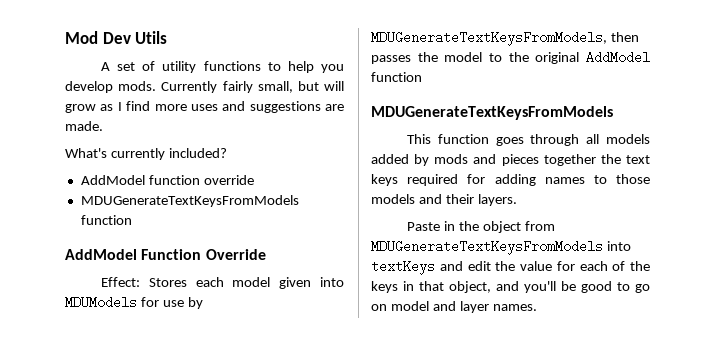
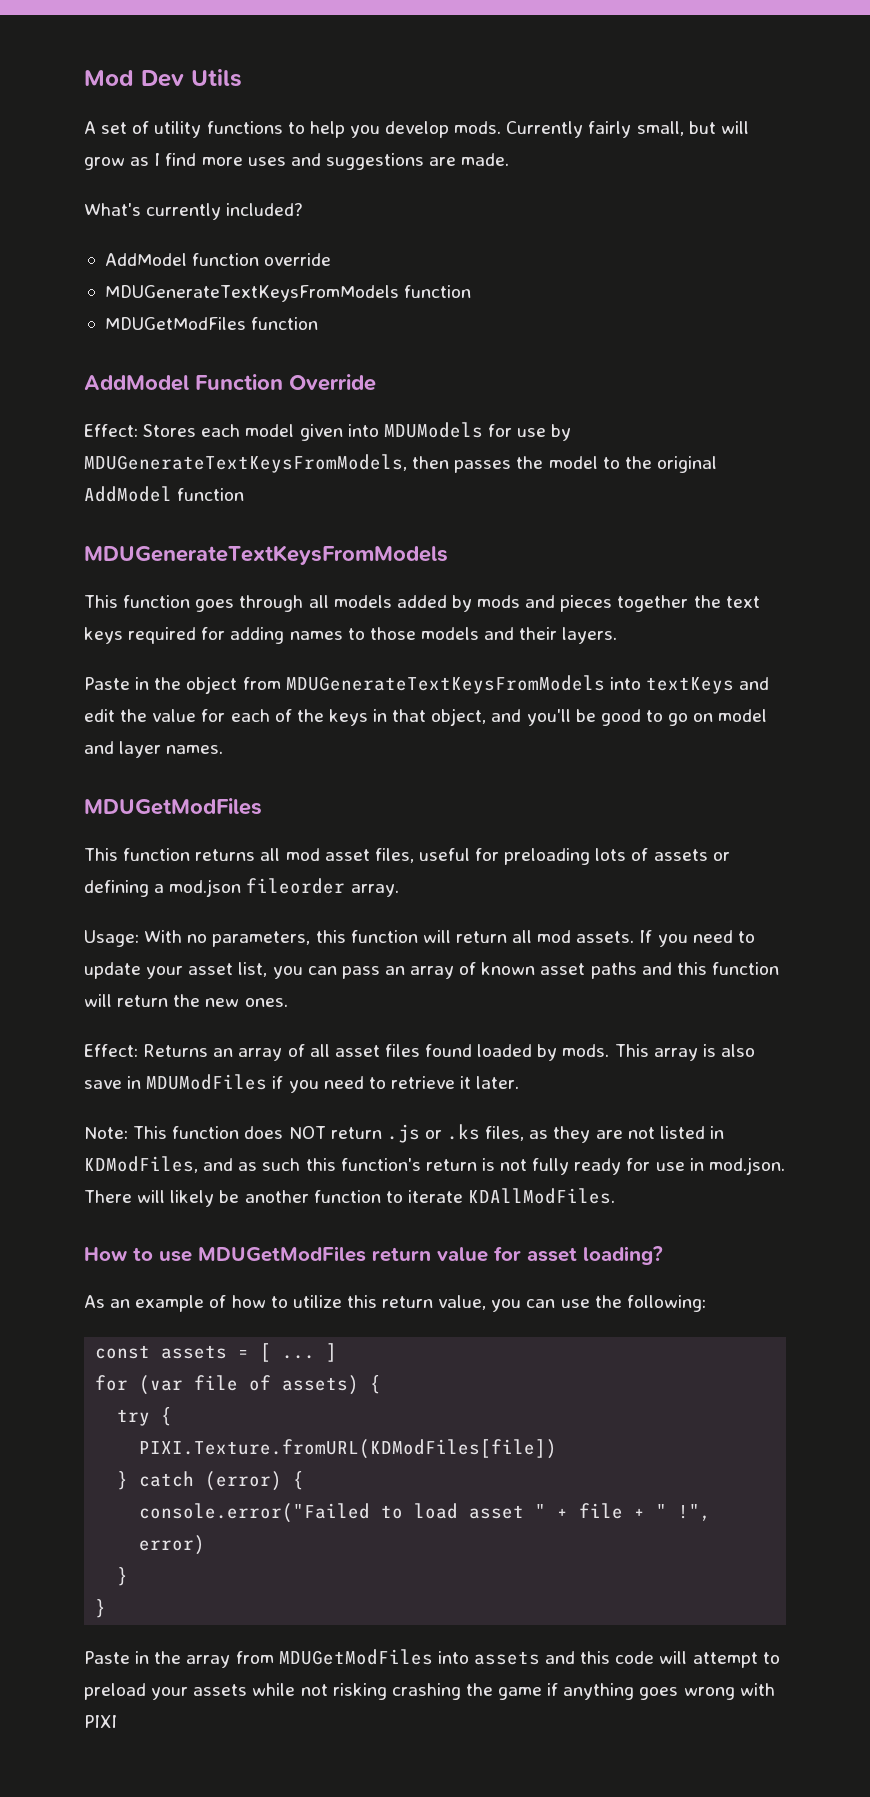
(132, 220) none -> [104,317,319,330] // MDUGetModFiles function
(537, 307) none -> [84,798,262,815] [84,848,730,865] [84,878,399,897] [84,930,755,947] [84,962,779,979] [84,994,288,1007] [84,1044,755,1061] [84,1074,520,1093] [84,1124,724,1143] [84,1156,785,1175] [84,1188,616,1207] [84,1246,663,1265] [84,1295,706,1312] [95,1343,338,1362] [95,1375,382,1395] [117,1407,173,1426] [139,1439,558,1459] [117,1471,305,1491] [139,1503,712,1523] [139,1535,206,1555] [117,1567,129,1586] [95,1599,107,1618] [84,1649,780,1668] [84,1683,775,1700] [84,1715,117,1728] // MDUGetModFiles // This function returns all mod asset files, useful for preloading lots of assets or defining a mod.json fileorder array. // Usage: With no parameters, this function will return all mod assets. If you need to update your asset list, you can pass an array of known asset paths and this function will return the new ones. // Effect: Returns an array of all asset files found loaded by mods. This array is also save in MDUModFiles if you need to retrieve it later. // Note: This function does NOT return .js or .ks files, as they are not listed in KDModFiles, and as such this function's return is not fully ready for use in mod.json. There will likely be another function to iterate KDAllModFiles. // How to use MDUGetModFiles return value for asset loading? // As an example of how to utilize this return value, you can use the following: // const assets = [ ... ] // for (var file of assets) { // try { // PIXI.Texture.fromURL(KDModFiles[file]) // } catch (error) { // console.error("Failed to load asset " + file + " !", error) // } // } // Paste in the array from MDUGetModFiles into assets and this code will attempt to preload your assets while not risking crashing the game if anything goes wrong with PIXI

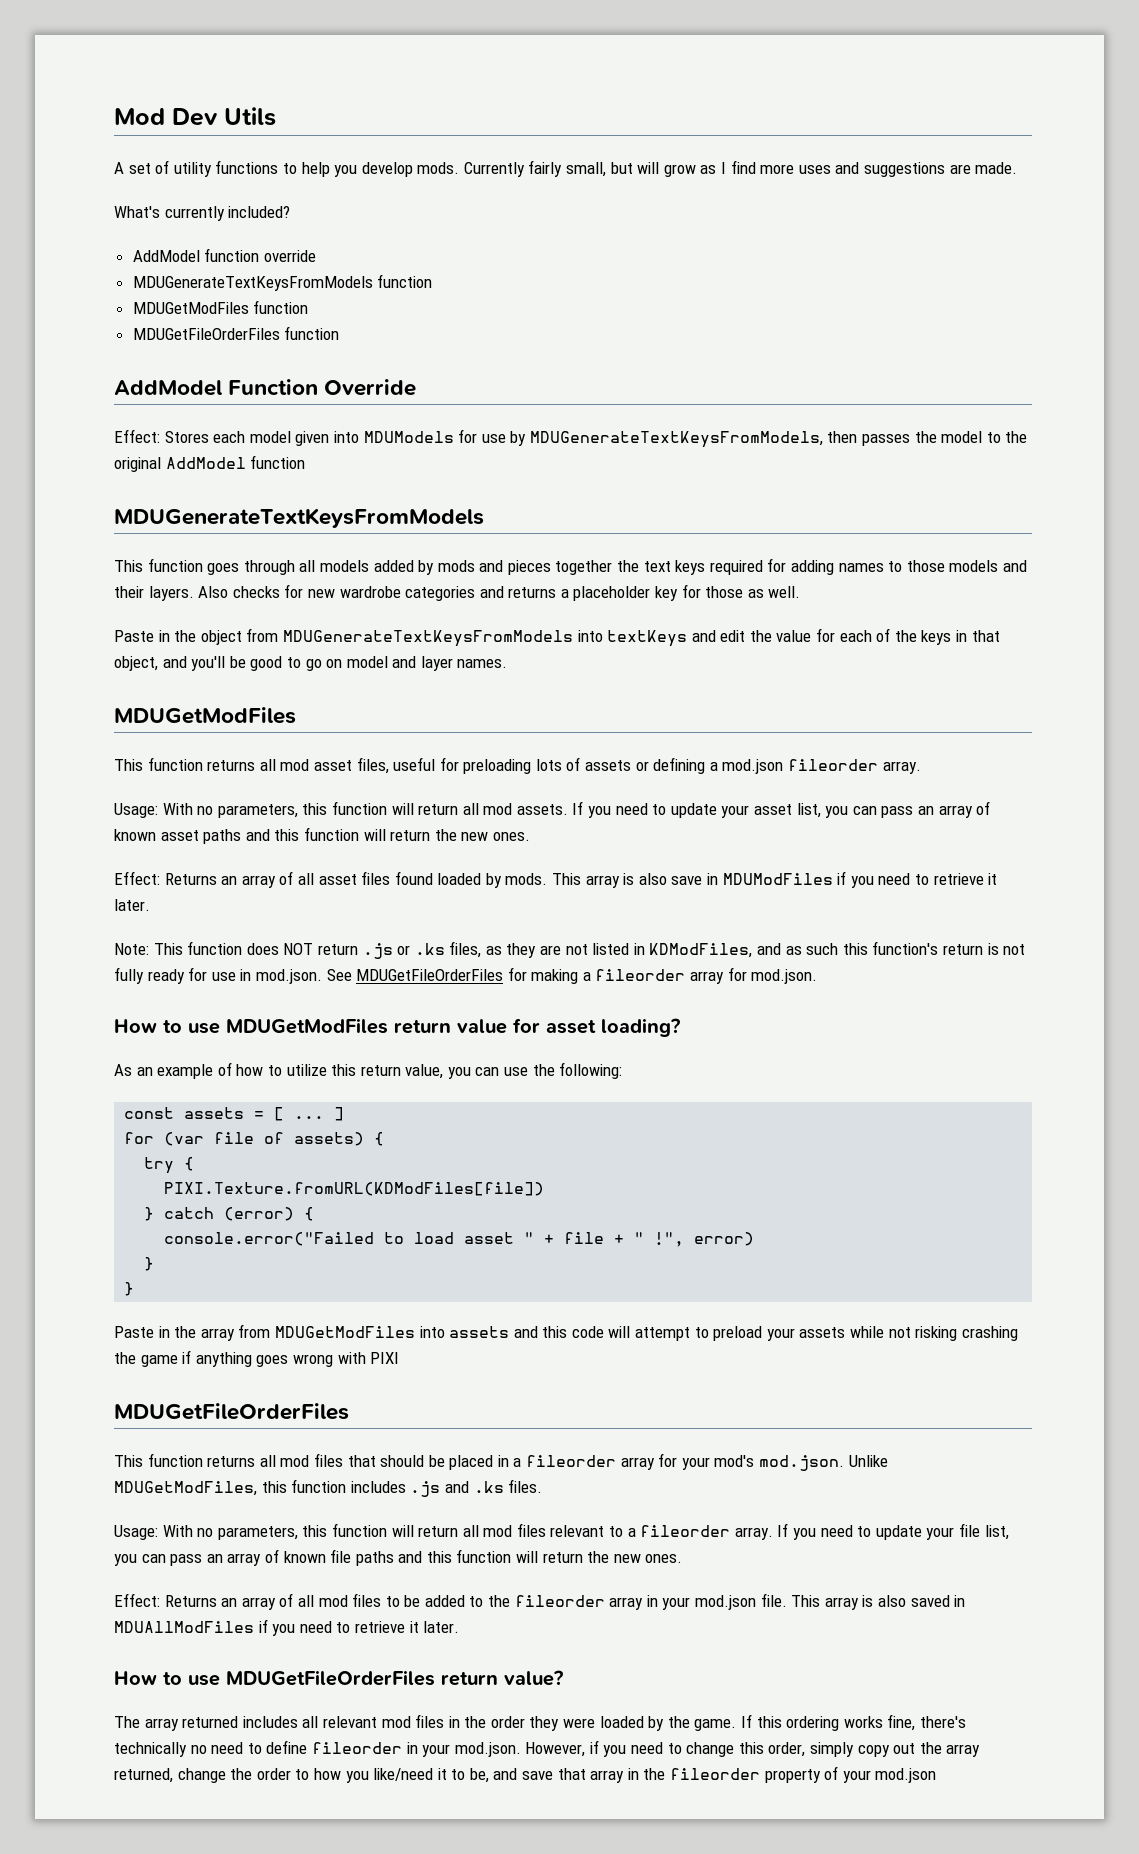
(319, 323) none -> [132,326,340,340] // MDUGetFileOrderFiles function
(618, 635) none -> [198,584,801,601] Also checks for new wardrobe categories and returns a placeholder key for those as well.
[84,1188,616,1207] There will likely be another function to iterate KDAllModFiles. -> [326,967,818,984] See MDUGetFileOrderFiles for making a fileorder array for mod.json.
(117, 1721) none -> [114,1403,349,1420] [114,1453,888,1471] [114,1479,543,1497] [114,1523,1009,1540] [114,1549,683,1566] [114,1593,966,1610] [114,1619,460,1636] [114,1670,564,1686] [114,1714,966,1731] [114,1740,981,1757] [114,1766,937,1783] // MDUGetFileOrderFiles // This function returns all mod files that should be placed in a fileorder array for your mod's mod.json. Unlike MDUGetModFiles, this function includes .js and .ks files. // Usage: With no parameters, this function will return all mod files relevant to a fileorder array. If you need to update your file list, you can pass an array of known file paths and this function will return the new ones. // Effect: Returns an array of all mod files to be added to the fileorder array in your mod.json file. This array is also saved in MDUAllModFiles if you need to retrieve it later. // How to use MDUGetFileOrderFiles return value? // The array returned includes all relevant mod files in the order they were loaded by the game. If this ordering works fine, there's technically no need to define fileorder in your mod.json. However, if you need to change this order, simply copy out the array returned, change the order to how you like/need it to be, and save that array in the fileorder property of your mod.json

